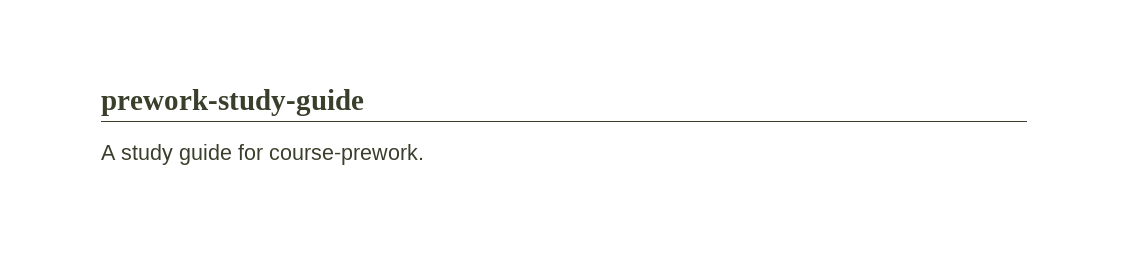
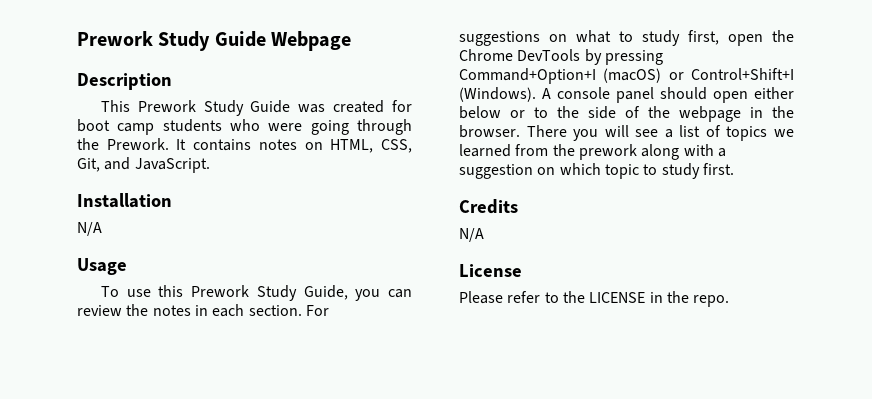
[101,89,364,116] [101,144,424,165] prework-study-guide // A study guide for course-prework. -> [77,31,352,51] [77,73,172,90] [100,100,412,116] [77,119,412,135] [77,138,413,153] [77,157,210,173] [77,193,172,208] [77,222,102,236] [77,258,127,275] [100,285,412,301] [77,304,329,317] [459,30,794,46] [459,49,663,65] [459,68,794,84] [459,87,794,103] [459,106,794,122] [459,125,794,141] [459,144,726,160] [459,163,734,179] [459,199,518,214] [459,228,484,242] [459,264,522,277] [459,291,730,307] Prework Study Guide Webpage // Description // This Prework Study Guide was created for boot camp students who were going through the Prework. It contains notes on HTML, CSS, Git, and JavaScript. // Installation // N/A // Usage // To use this Prework Study Guide, you can review the notes in each section. For suggestions on what to study first, open the Chrome DevTools by pressing Command+Option+I (macOS) or Control+Shift+I (Windows). A console panel should open either below or to the side of the webpage in the browser. There you will see a list of topics we learned from the prework along with a suggestion on which topic to study first. // Credits // N/A // License // Please refer to the LICENSE in the repo.

